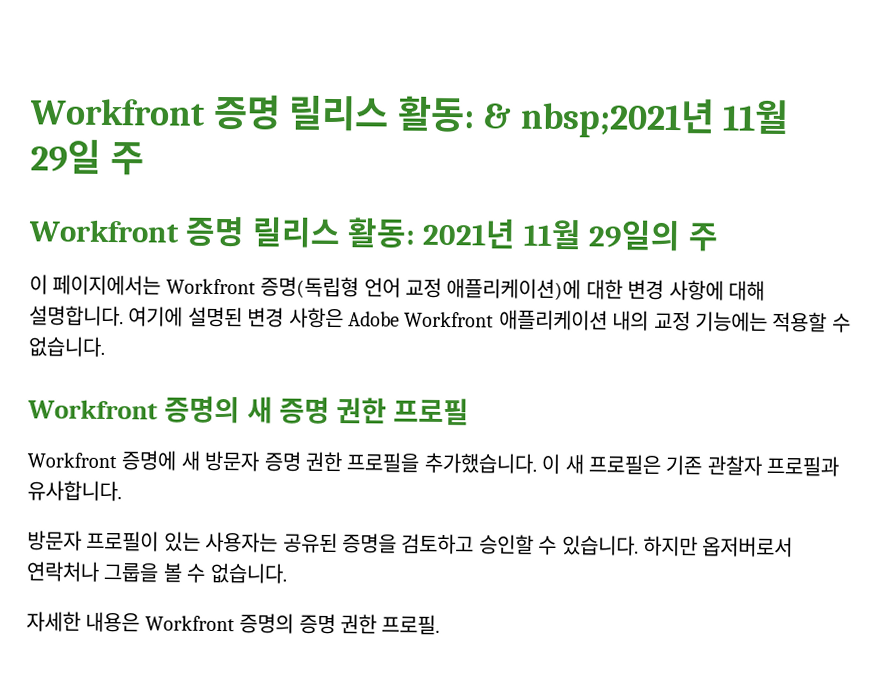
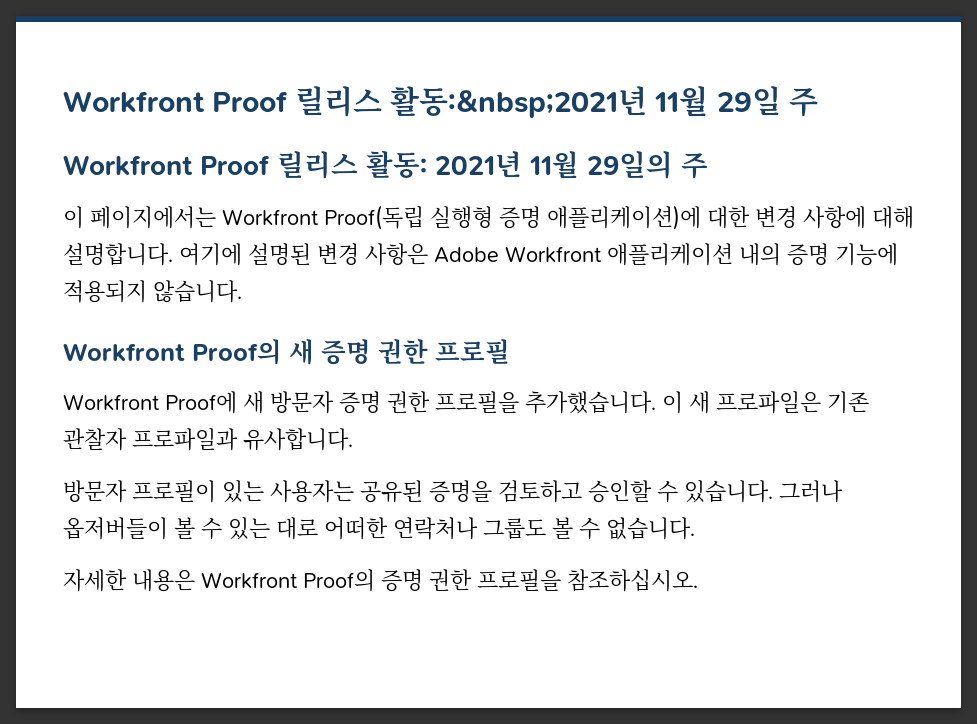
[29,94,715,139] Workfront 증명 릴리스 활동: & nbsp;2021년 -> [63,86,648,118] Workfront Proof 릴리스 활동:&nbsp;2021년
[185,215,246,248] 증명 -> [200,155,270,175] Proof
[260,276,442,299] 증명(독립형 언어 교정 -> [324,205,541,230] Proof(독립 실행형 증명
[653,310,851,333] [28,336,105,357] [27,395,241,424] 교정 기능에는 적용할 수 없습니다. // Workfront 증명의 -> [787,243,898,266] [63,280,242,303] [63,339,282,365] 증명 기능에 적용되지 않습니다. // Workfront Proof의
[121,450,177,471] 증명에 -> [165,391,237,414] Proof에
[587,454,661,475] 프로필은 -> [716,391,821,414] 프로파일은
[766,455,840,477] 프로필과 -> [132,428,238,451] 프로파일과
[642,535,794,558] [26,561,159,583] 하지만 옵저버로서 연락처나 그룹을 -> [779,480,843,503] [63,517,546,540] 그러나 옵저버들이 볼 수 있는 대로 어떠한 연락처나 그룹도
[239,613,441,635] 증명의 증명 권한 프로필. -> [303,569,698,592] Proof의 증명 권한 프로필을 참조하십시오.

